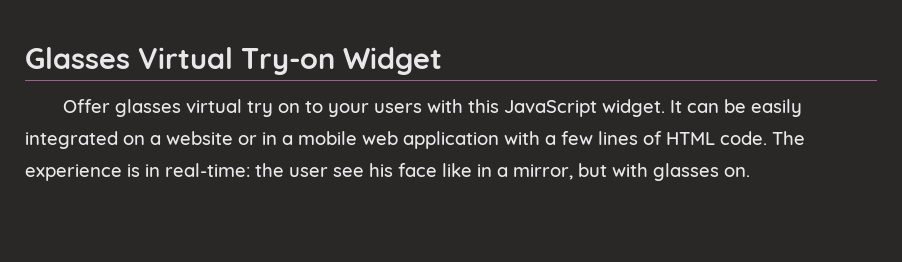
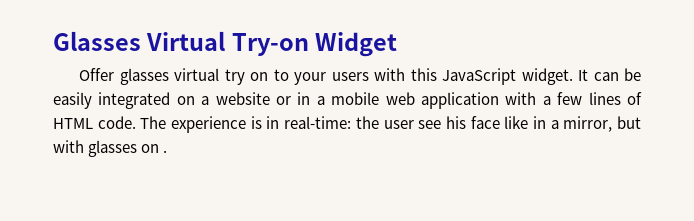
[724,167,750,177] on. -> [141,144,168,153] on .

